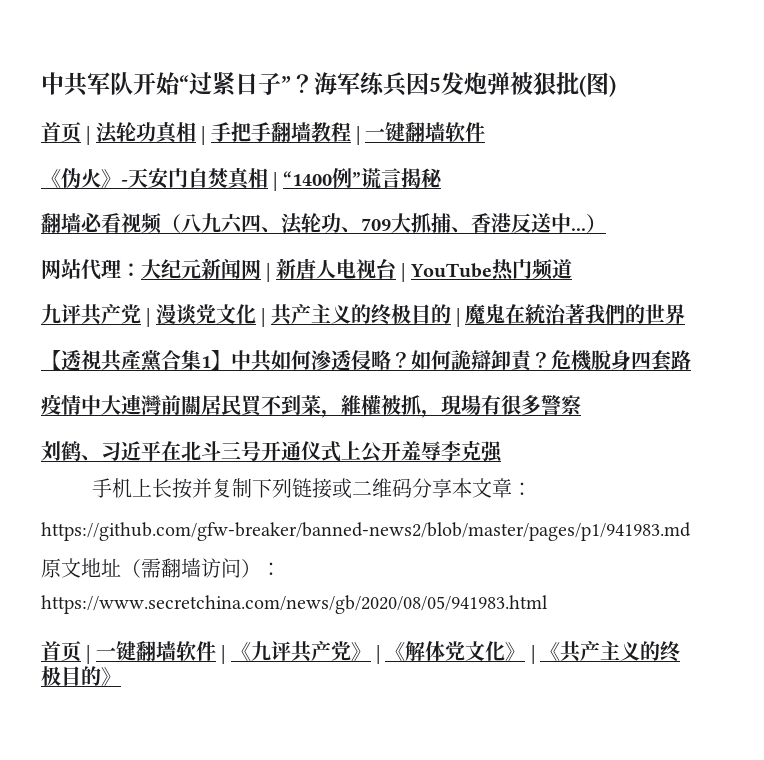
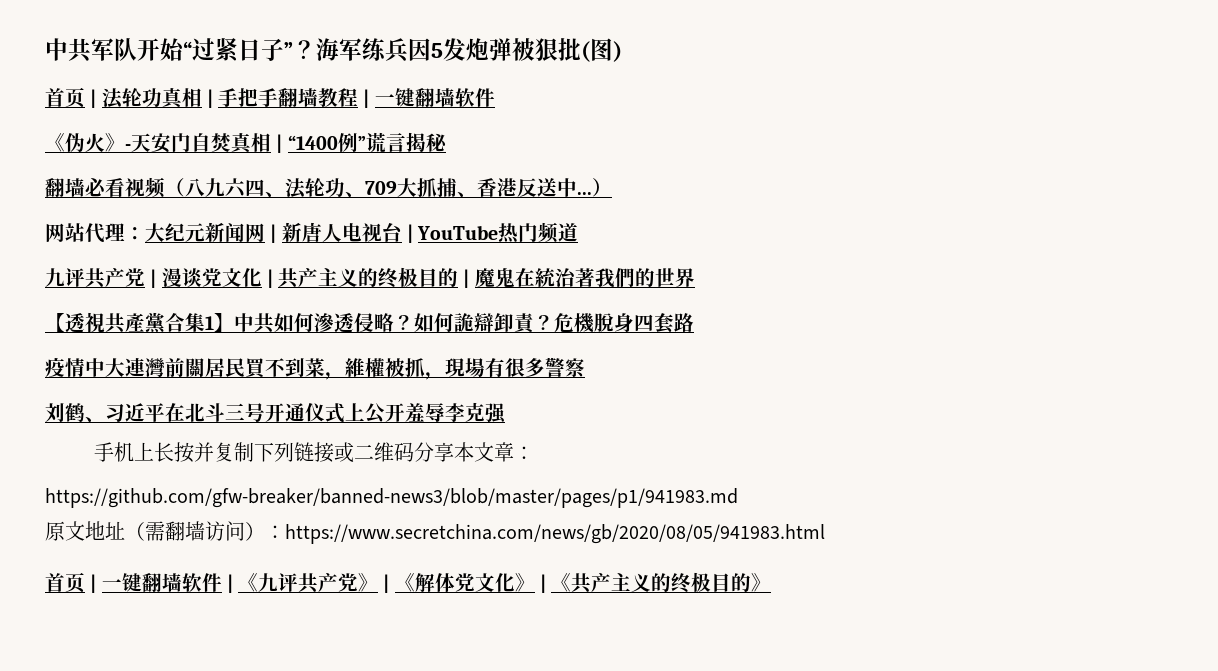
[41,522,691,541] https://github.com/gfw-breaker/banned-news2/blob/master/pages/p1/941983.md -> [45,488,738,508] https://github.com/gfw-breaker/banned-news3/blob/master/pages/p1/941983.md

